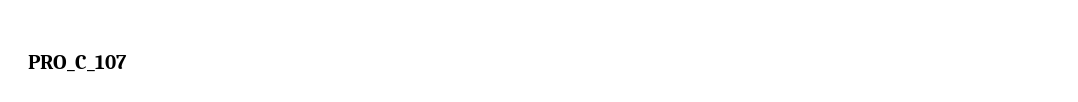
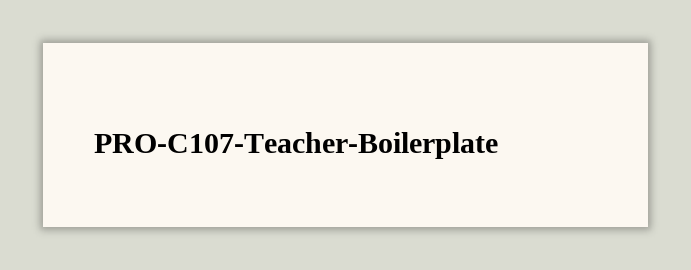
[28,55,127,72] PRO_C_107 -> [94,132,498,159] PRO-C107-Teacher-Boilerplate

